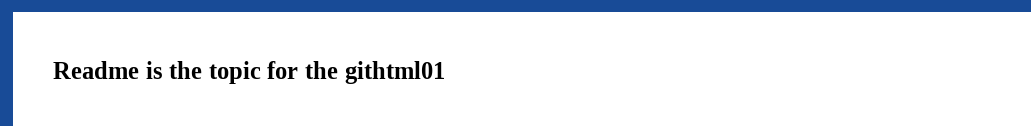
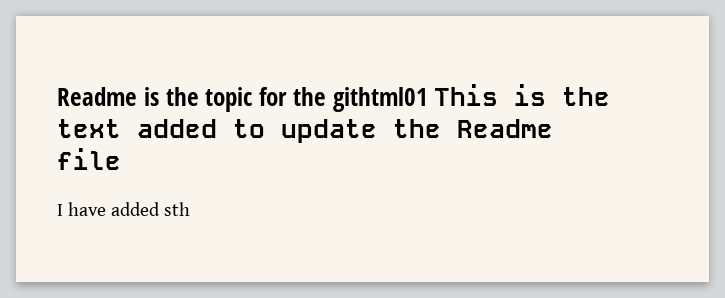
(445, 72) none -> [434,84,611,106] [57,119,553,143] [57,148,121,170] [57,202,190,216] This is the text added to update the Readme file // I have added sth

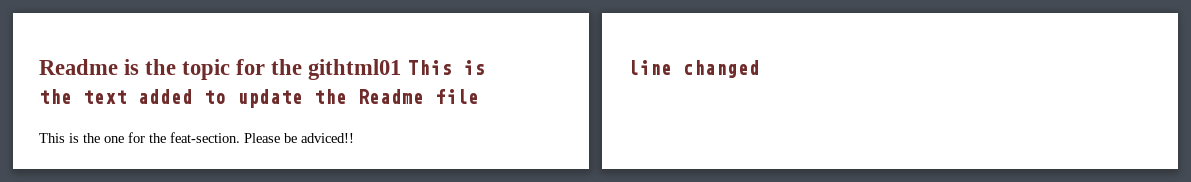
[57,202,190,216] I have added sth -> [39,132,354,143] [628,60,760,78] This is the one for the feat-section. Please be adviced!! // line changed

